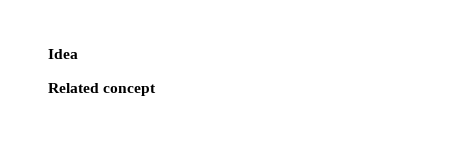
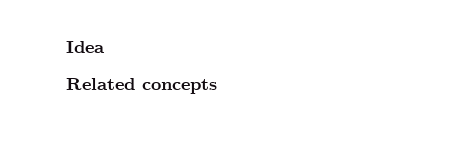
[103,84,157,96] concept -> [142,79,217,94] concepts

